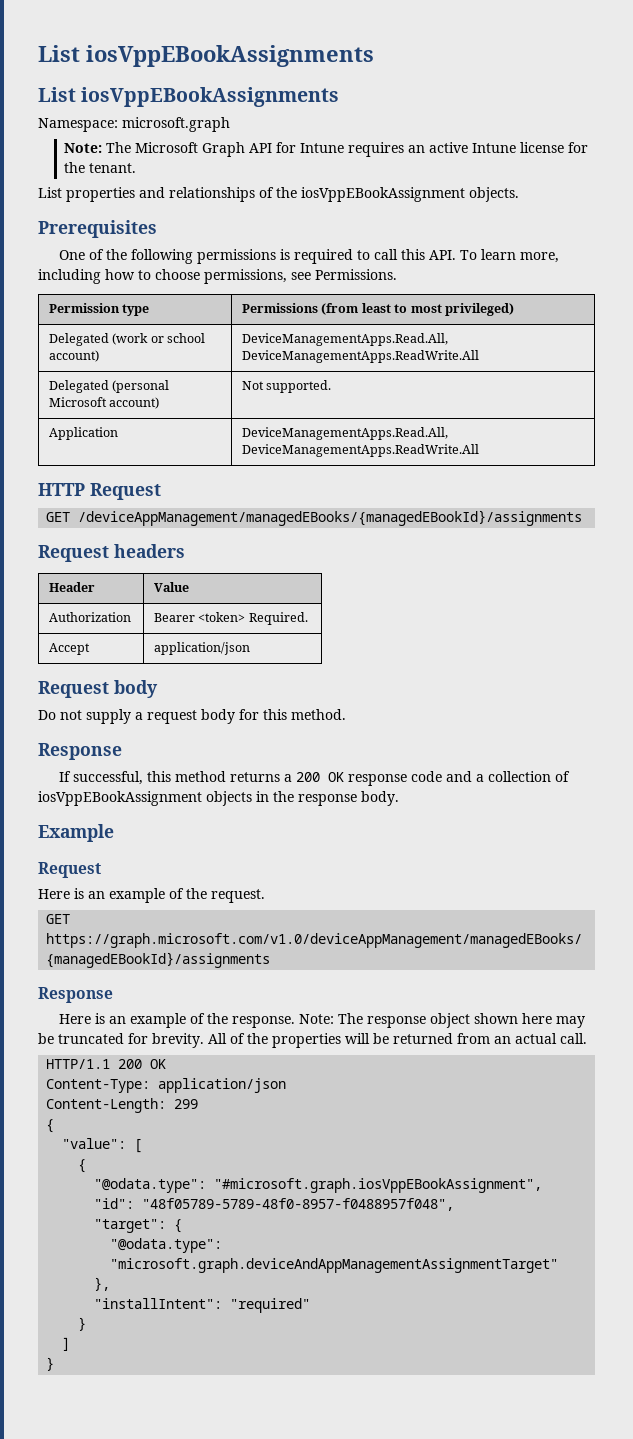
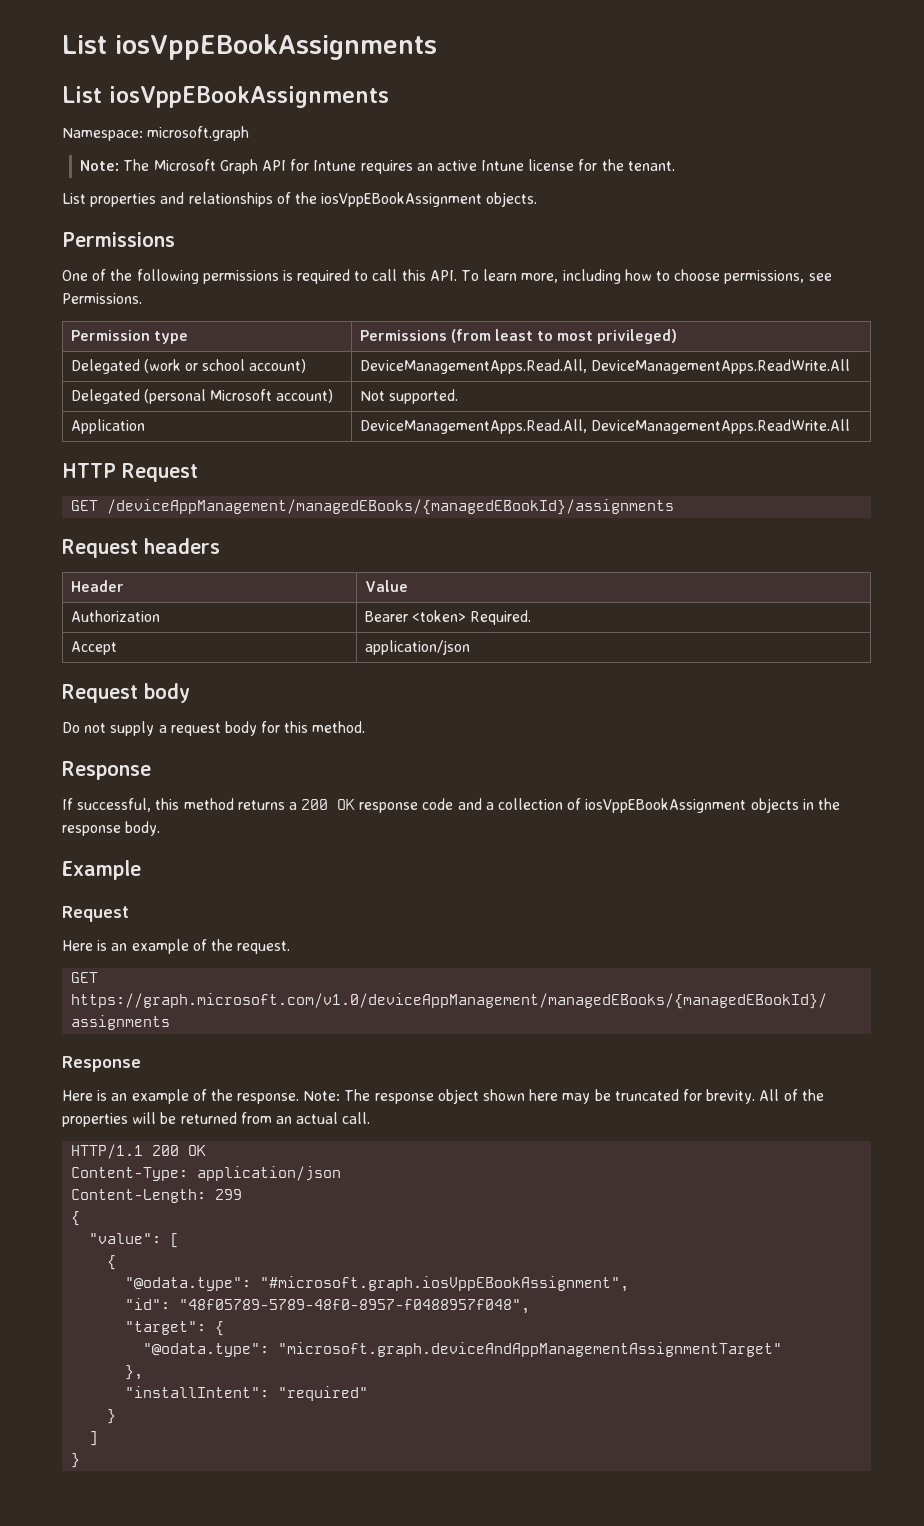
[38,220,157,238] Prerequisites -> [62,232,175,247] Permissions

